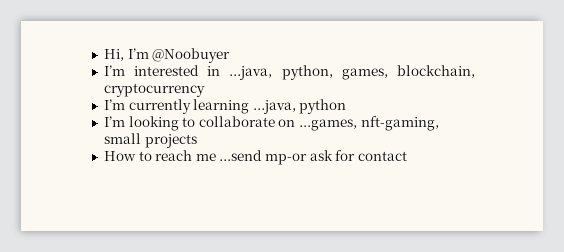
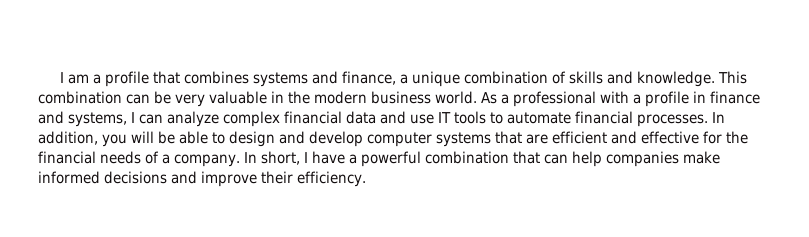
[103,48,231,63] [103,65,475,80] [103,83,205,97] [103,99,347,114] [103,116,439,131] [103,133,197,148] [103,150,408,165] Hi, I’m @Noobuyer // I’m interested in ...java, python, games, blockchain, cryptocurrency // I’m currently learning ...java, python // I’m looking to collaborate on ...games, nft-gaming, small projects // How to reach me ...send mp-or ask for contact -> [59,71,747,87] [38,91,760,107] [38,111,725,127] [38,131,748,147] [38,151,720,167] [38,171,366,187] I am a profile that combines systems and finance, a unique combination of skills and knowledge. This combination can be very valuable in the modern business world. As a professional with a profile in finance and systems, I can analyze complex financial data and use IT tools to automate financial processes. In addition, you will be able to design and develop computer systems that are efficient and effective for the financial needs of a company. In short, I have a powerful combination that can help companies make informed decisions and improve their efficiency.

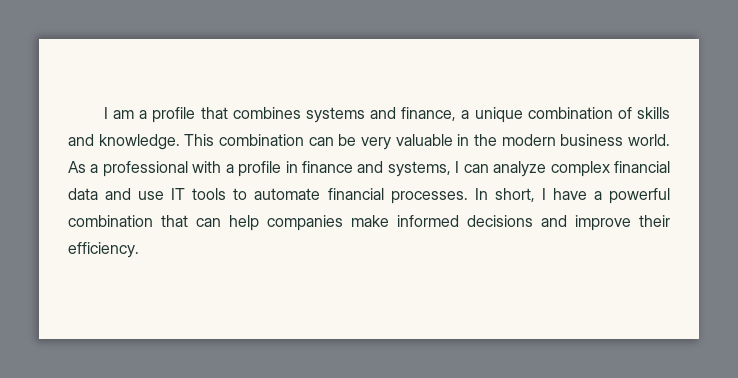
[38,131,748,147] [38,151,257,167] addition, you will be able to design and develop computer systems that are efficient and effective for the financial needs of a company. In -> (488, 194) none

